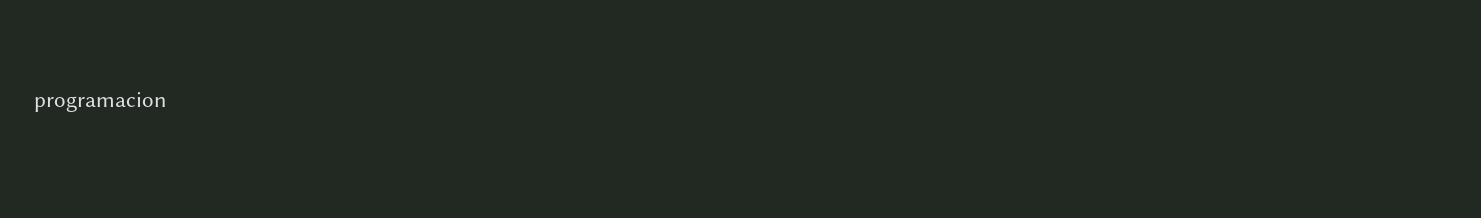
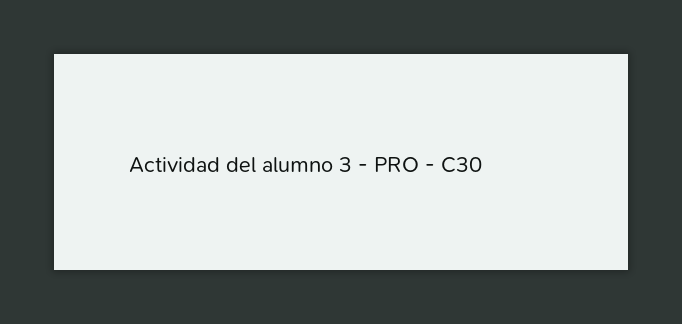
[34,92,166,112] programacion -> [129,157,482,173] Actividad del alumno 3 - PRO - C30

